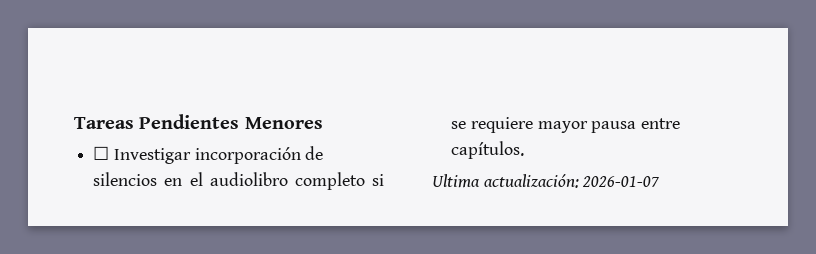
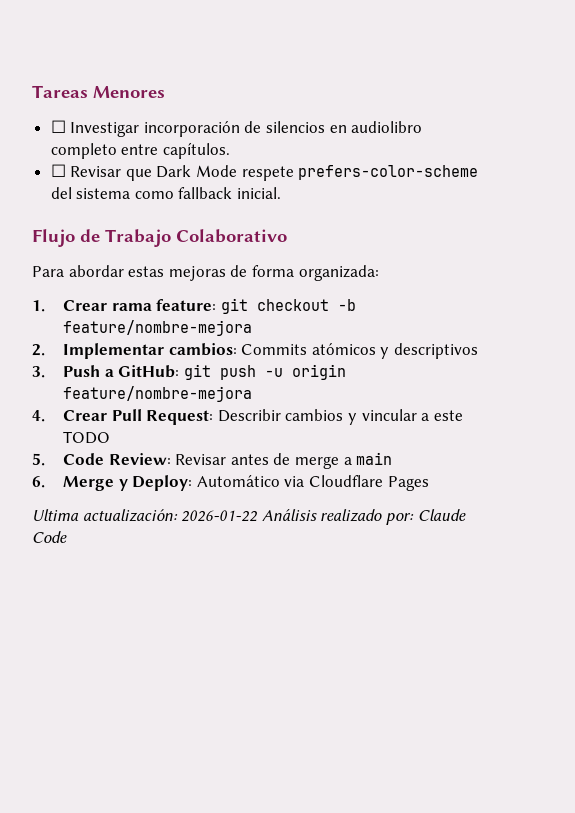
[139,114,240,129] Pendientes -> (88, 91) none
[189,172,203,186] el -> (347, 129) none
[372,174,384,186] [451,117,681,133] [451,141,525,159] [432,174,660,188] si se requiere mayor pausa entre capítulos. // Ultima actualización: 2026-01-07 -> [121,142,230,159] [50,164,479,181] [50,187,282,199] [32,229,287,247] [32,265,379,281] [32,298,356,314] [63,320,253,336] [32,343,478,359] [32,364,346,380] [63,386,253,402] [32,409,463,425] [63,431,111,444] [32,452,393,469] [32,475,429,491] [32,509,466,525] [32,531,67,543] entre capítulos. // ☐ Revisar que Dark Mode respete prefers-color-scheme del sistema como fallback inicial. // Flujo de Trabajo Colaborativo // Para abordar estas mejoras de forma organizada: // 1. Crear rama feature: git checkout -b feature/nombre-mejora // 2. Implementar cambios: Commits atómicos y descriptivos // 3. Push a GitHub: git push -u origin feature/nombre-mejora // 4. Crear Pull Request: Describir cambios y vincular a este TODO // 5. Code Review: Revisar antes de merge a main // 6. Merge y Deploy: Automático via Cloudflare Pages // Ultima actualización: 2026-01-22 Análisis realizado por: Claude Code

